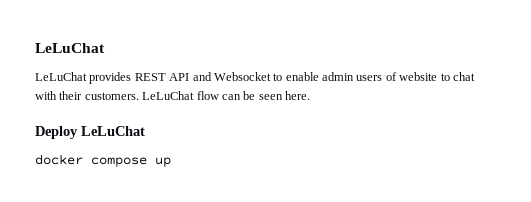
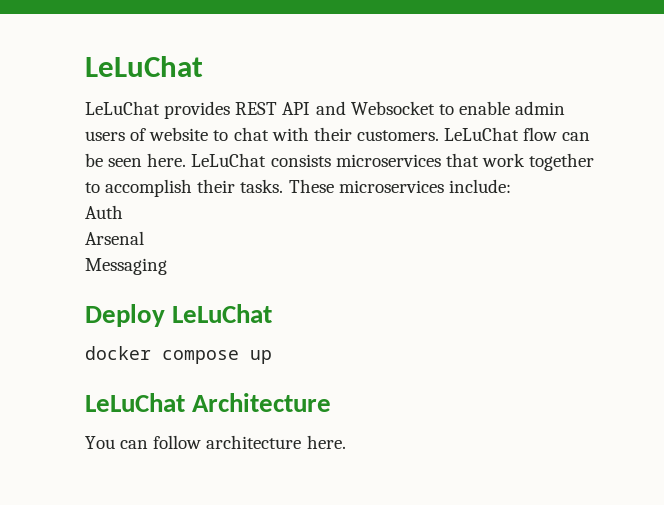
(310, 95) none -> [191,153,595,171] [85,179,511,197] [85,205,123,219] [85,231,144,245] [85,258,167,275] LeLuChat consists microservices that work together to accomplish their tasks. These microservices include: // Auth // Arsenal // Messaging
(171, 162) none -> [85,393,332,412] [85,435,346,449] // LeLuChat Architecture // You can follow architecture here.

